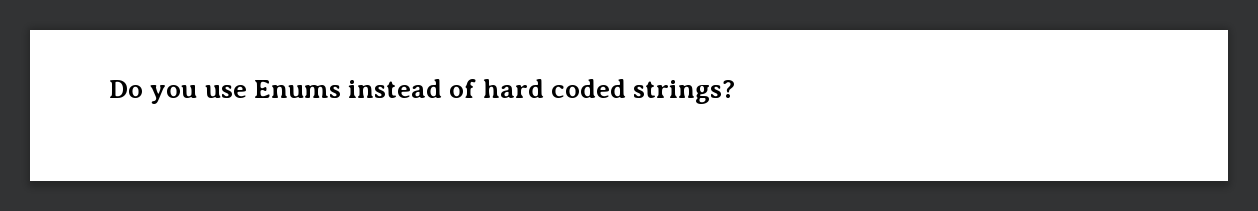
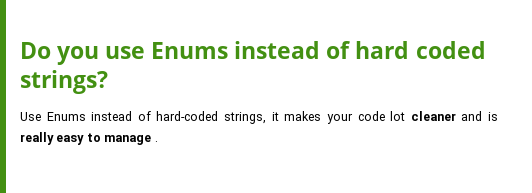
(736, 92) none -> [20,111,499,124] [20,132,158,145] // Use Enums instead of hard-coded strings, it makes your code lot cleaner and is really easy to manage .

